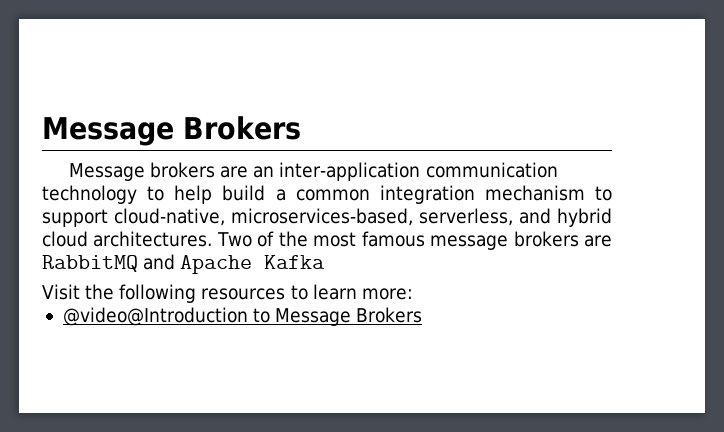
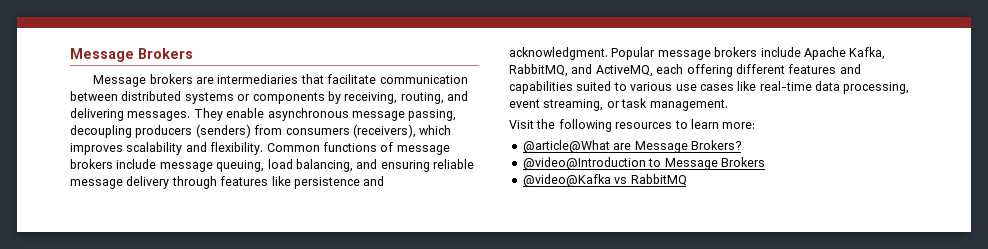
[253,162,558,181] [42,185,612,204] [42,208,612,227] [42,231,612,250] [42,254,326,274] an inter-application communication technology to help build a common integration mechanism to support cloud-native, microservices-based, serverless, and hybrid cloud architectures. Two of the most famous message brokers are RabbitMQ and Apache Kafka -> [217,74,468,84] [70,91,468,104] [70,108,457,121] [70,124,452,138] [70,142,450,155] [70,159,474,172] [70,176,385,189] [509,47,886,60] [509,64,861,77] [509,81,910,94] [509,98,728,111] intermediaries that facilitate communication between distributed systems or components by receiving, routing, and delivering messages. They enable asynchronous message passing, decoupling producers (senders) from consumers (receivers), which improves scalability and flexibility. Common functions of message brokers include message queuing, load balancing, and ensuring reliable message delivery through features like persistence and acknowledgment. Popular message brokers include Apache Kafka, RabbitMQ, and ActiveMQ, each offering different features and capabilities suited to various use cases like real-time data processing, event streaming, or task management.
(413, 294) none -> [522,140,741,153] // @article@What are Message Brokers?
(423, 315) none -> [522,174,687,187] // @video@Kafka vs RabbitMQ

